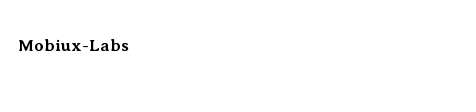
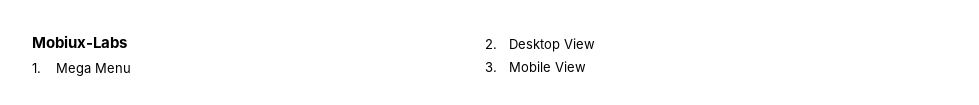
(129, 45) none -> [32,63,131,76] [485,38,595,52] [485,61,586,72] // 1. Mega Menu // 2. Desktop View // 3. Mobile View

